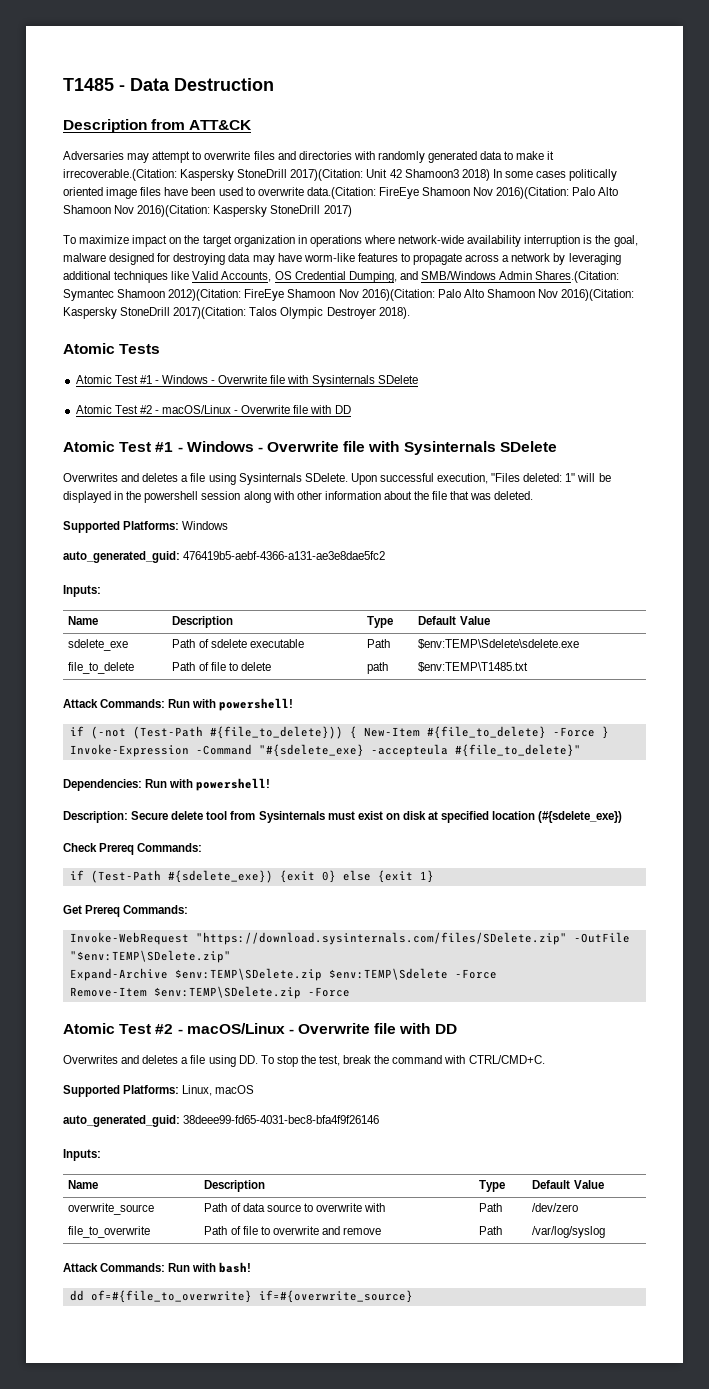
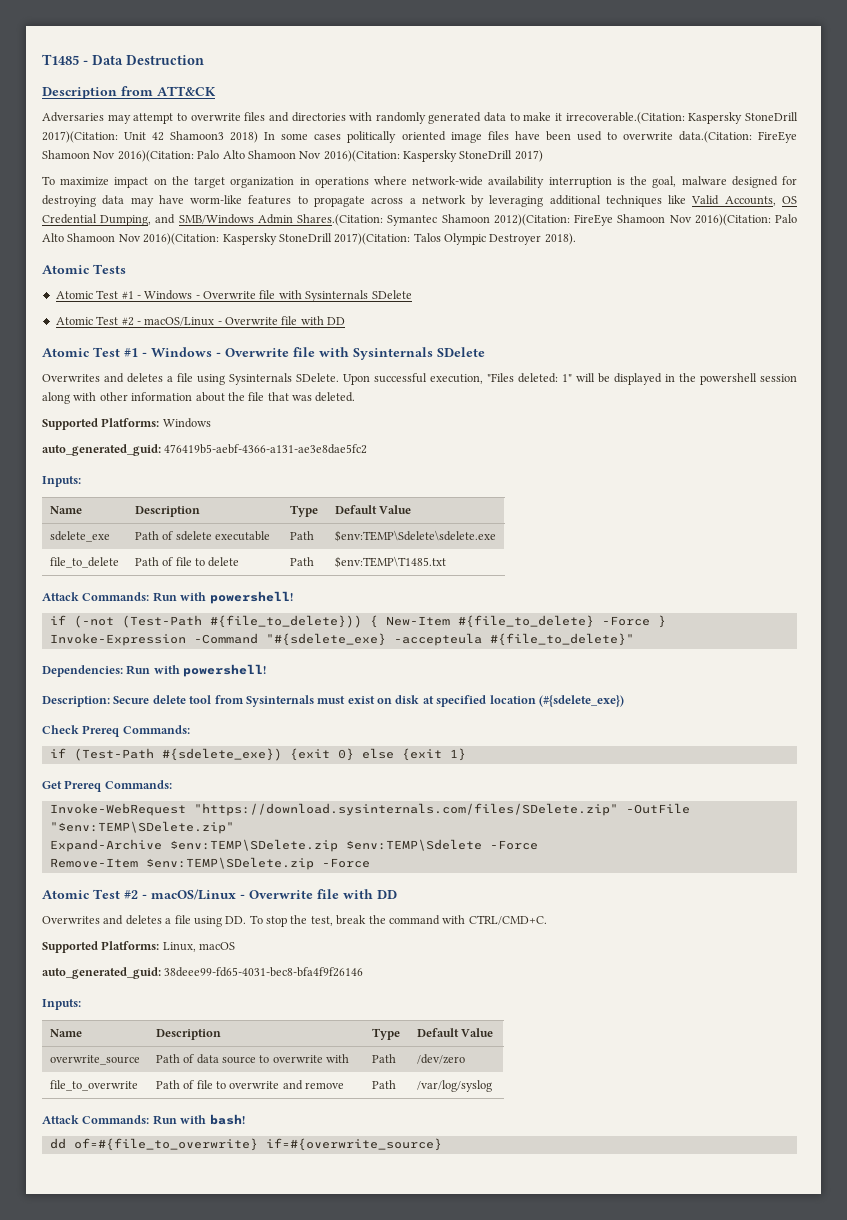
[367,662,389,674] path -> [289,557,314,566] Path

